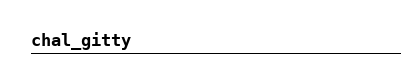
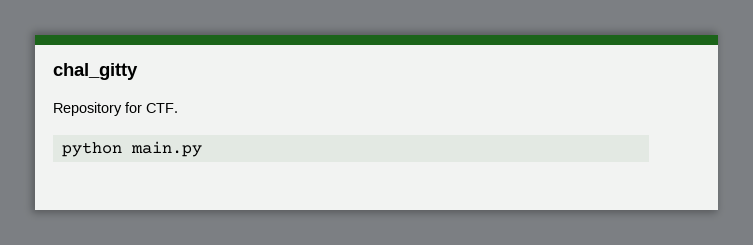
(131, 41) none -> [53,102,178,116] [61,141,202,157] // Repository for CTF. // python main.py

